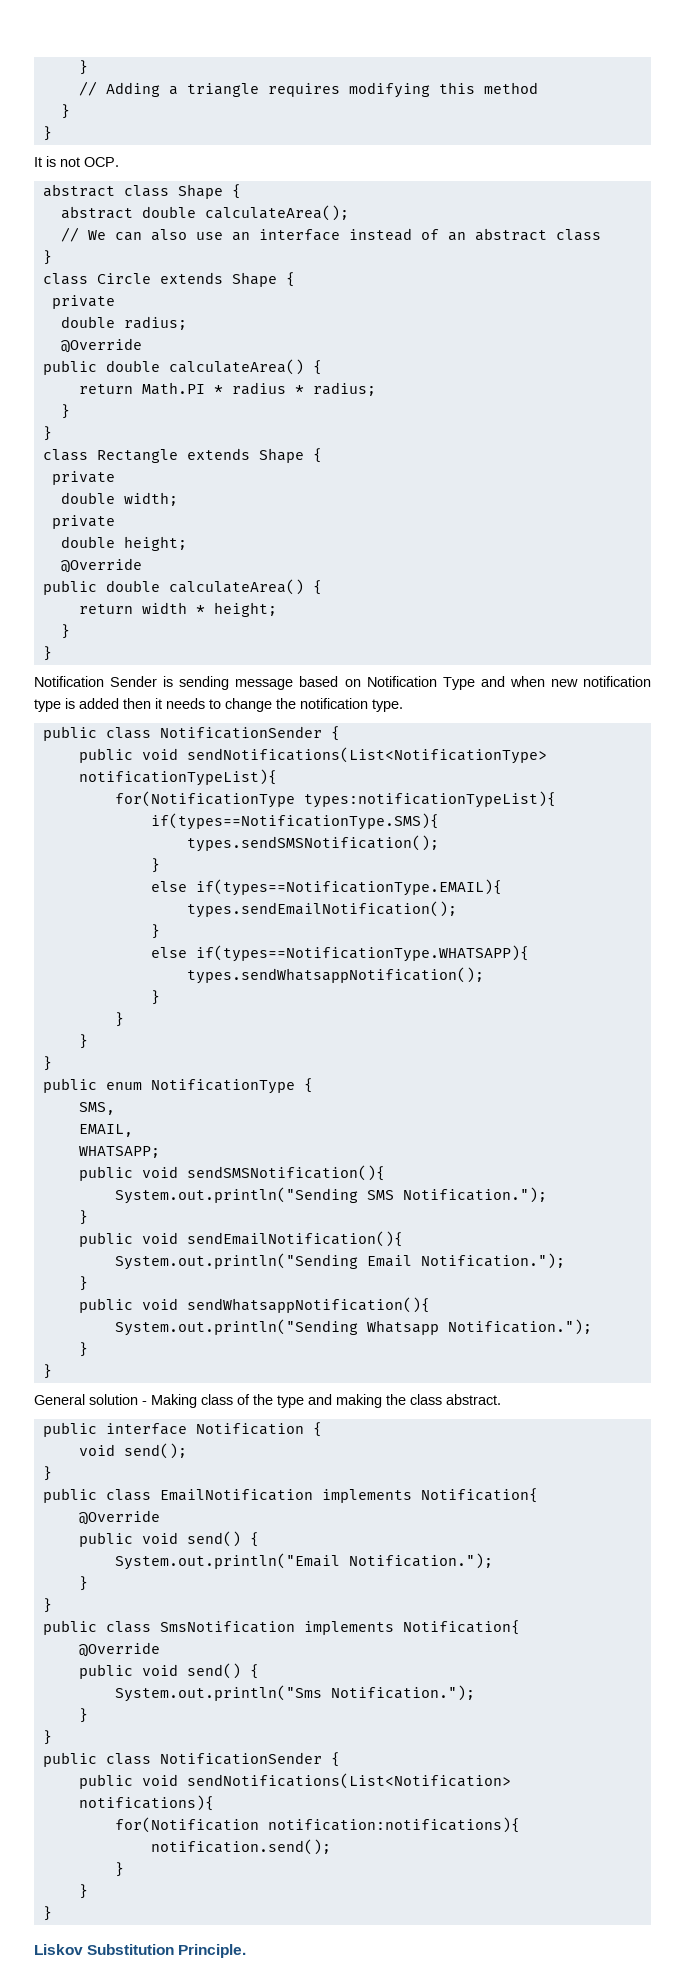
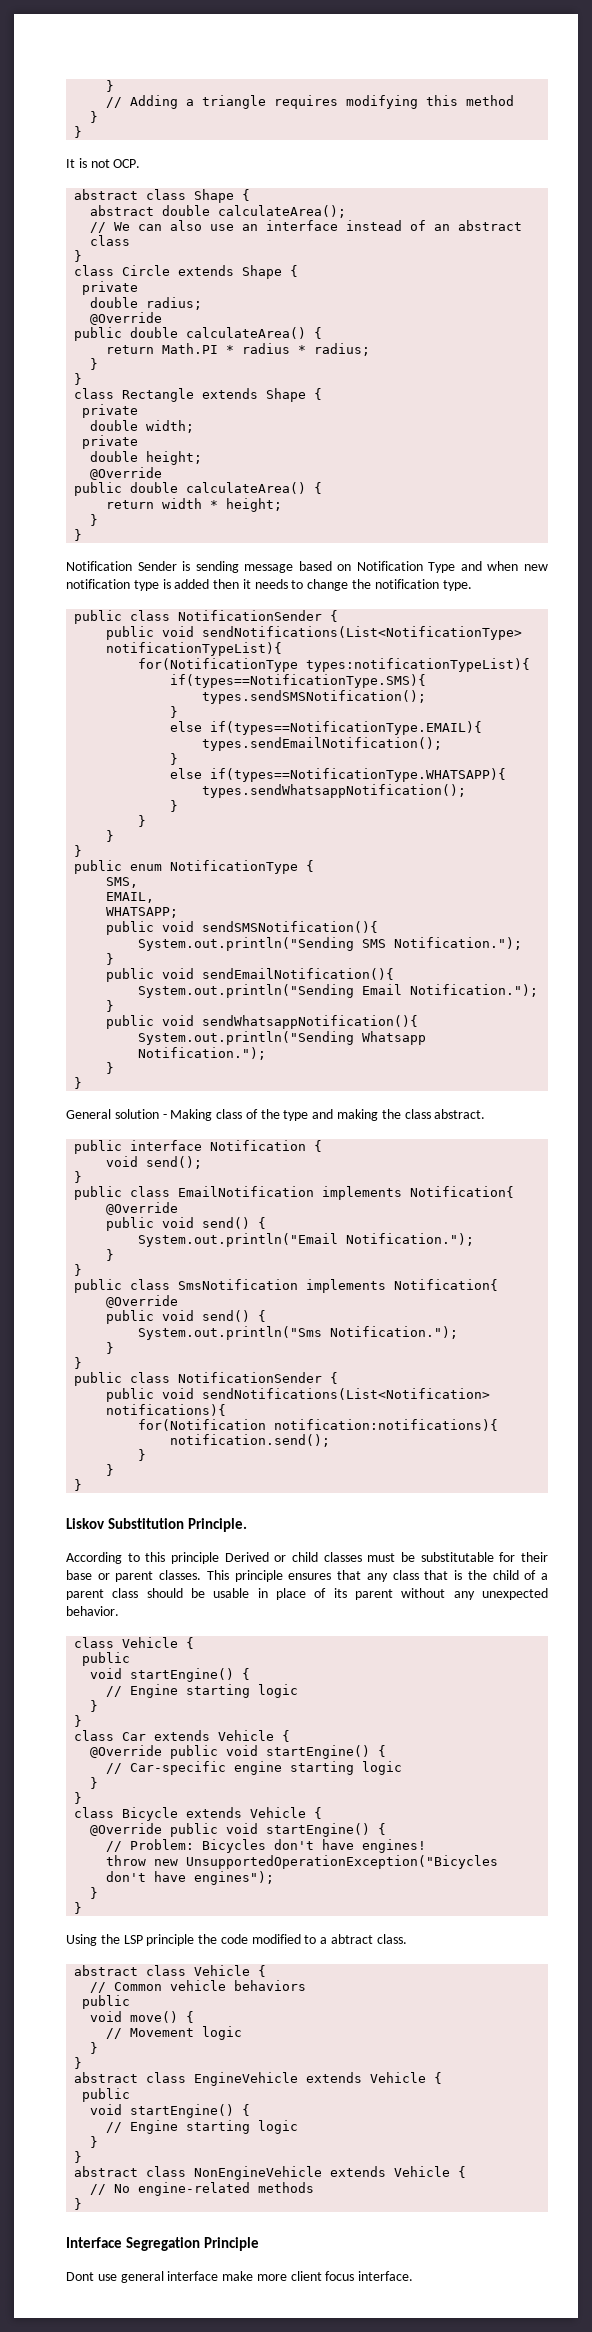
(247, 1951) none -> [66,1552,548,1564] [66,1570,549,1582] [66,1588,548,1600] [66,1606,119,1616] [74,1637,195,1649] [82,1652,131,1666] [90,1668,251,1682] [106,1684,299,1698] [90,1700,99,1712] [74,1715,83,1727] [74,1730,291,1742] [90,1745,387,1759] [106,1761,403,1775] [90,1777,99,1789] [74,1792,83,1804] [74,1807,323,1821] [90,1823,387,1837] [106,1839,427,1853] [106,1855,499,1869] [106,1871,275,1885] [90,1887,99,1899] [74,1902,83,1914] [66,1934,407,1946] [74,1965,267,1977] [90,1980,307,1993] [82,1995,131,2009] [90,2011,195,2023] [106,2026,243,2040] [90,2042,99,2054] [74,2057,83,2069] [74,2072,443,2086] [82,2088,131,2102] [90,2104,251,2118] [106,2120,299,2134] [90,2136,99,2148] [74,2151,83,2163] [74,2166,467,2180] [90,2182,315,2196] [74,2198,83,2210] [66,2237,260,2251] [66,2271,414,2283] // According to this principle Derived or child classes must be substitutable for their base or parent classes. This principle ensures that any class that is the child of a parent class should be usable in place of its parent without any unexpected behavior. // class Vehicle { // public // void startEngine() { // // Engine starting logic // } // } // class Car extends Vehicle { // @Override public void startEngine() { // // Car-specific engine starting logic // } // } // class Bicycle extends Vehicle { // @Override public void startEngine() { // // Problem: Bicycles don't have engines! // throw new UnsupportedOperationException("Bicycles don't have engines"); // } // } // Using the LSP principle the code modified to a abtract class. // abstract class Vehicle { // // Common vehicle behaviors // public // void move() { // // Movement logic // } // } // abstract class EngineVehicle extends Vehicle { // public // void startEngine() { // // Engine starting logic // } // } // abstract class NonEngineVehicle extends Vehicle { // // No engine-related methods // } // Interface Segregation Principle // Dont use general interface make more client focus interface.

